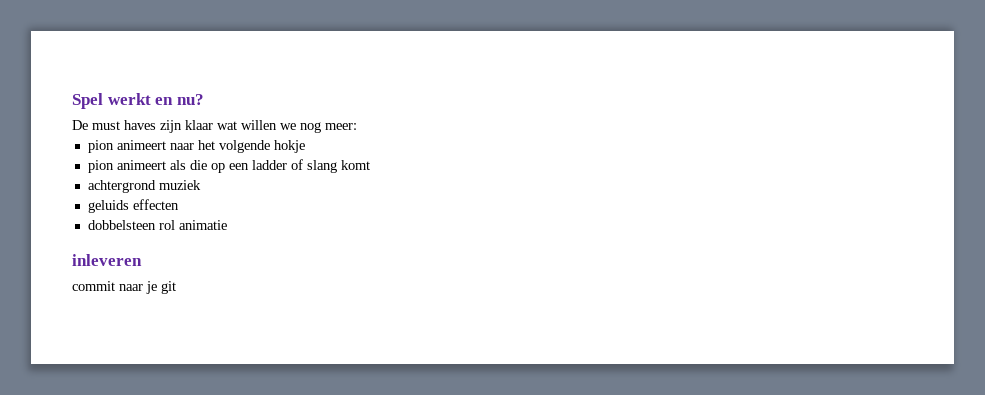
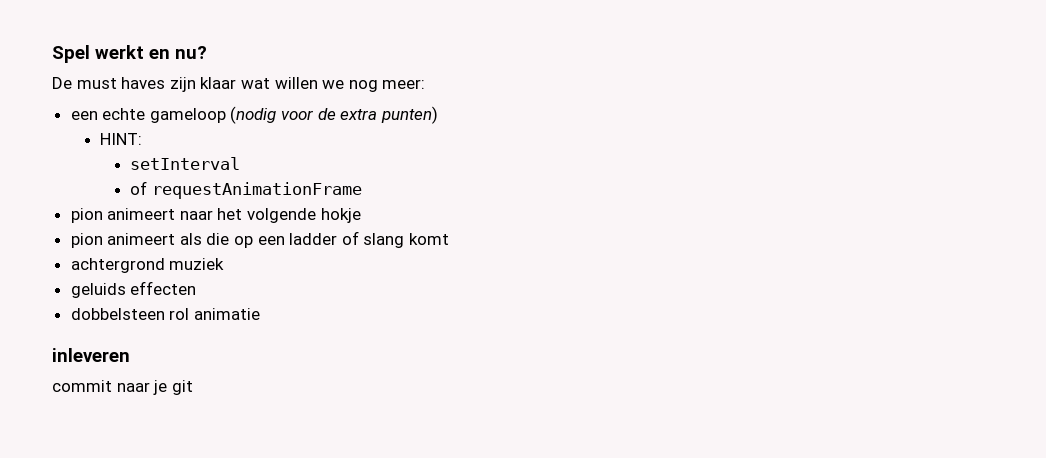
(357, 126) none -> [70,106,438,124] [100,133,143,145] [129,157,240,170] [129,181,362,199] // een echte gameloop (nodig voor de extra punten) // HINT: // setInterval // of requestAnimationFrame

